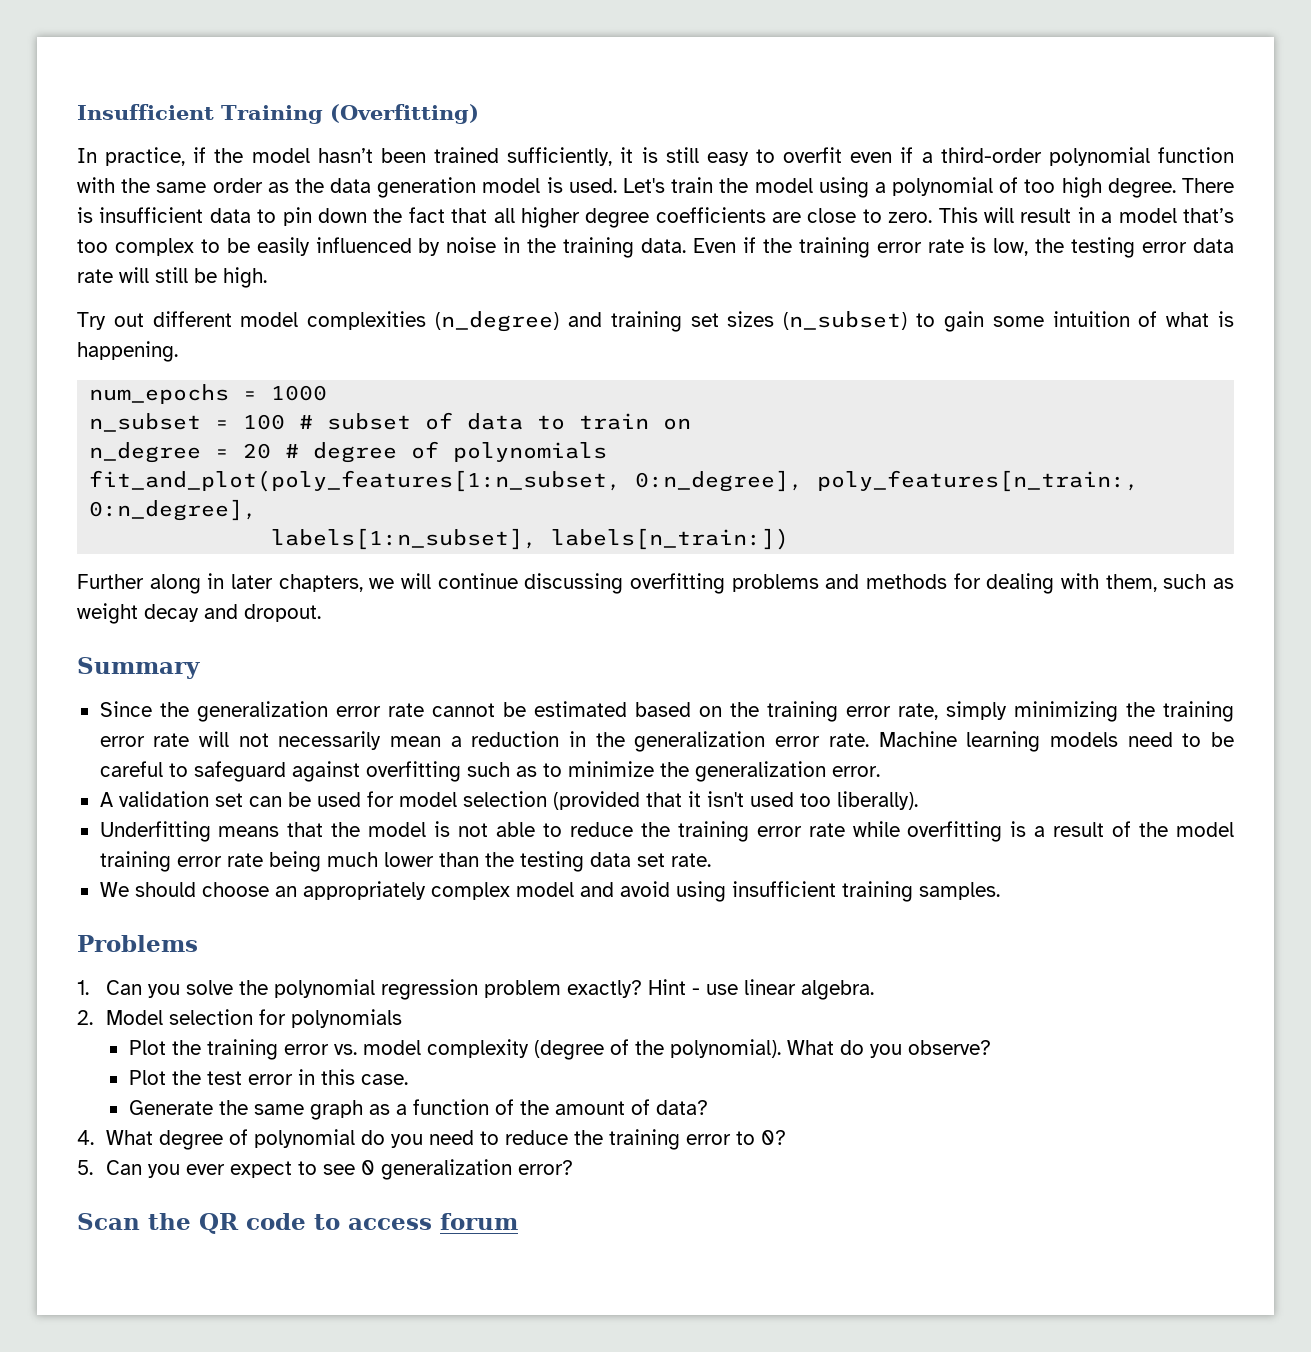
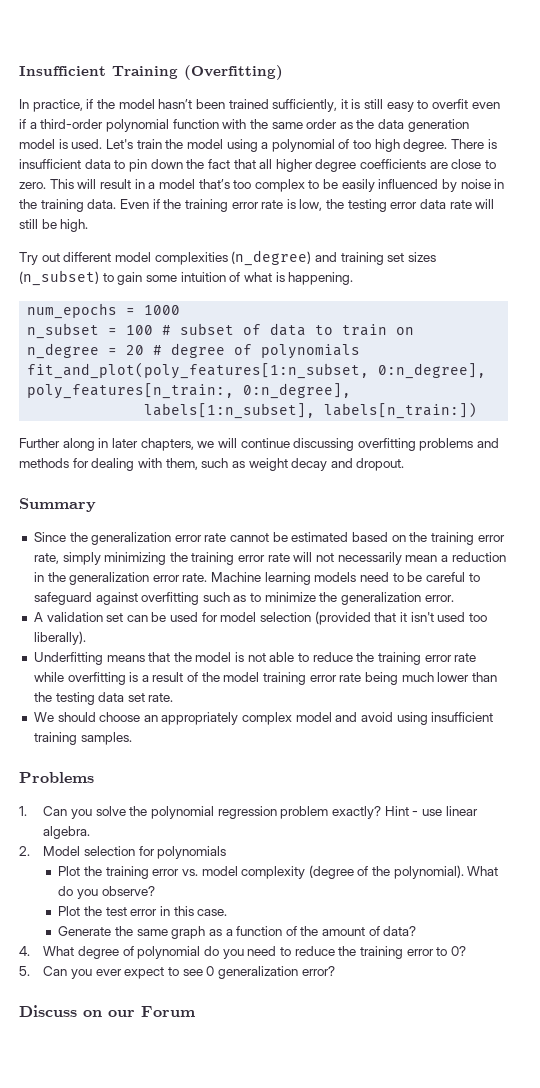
[77,1213,518,1234] Scan the QR code to access forum -> [19,1005,195,1017] Discuss on our Forum

